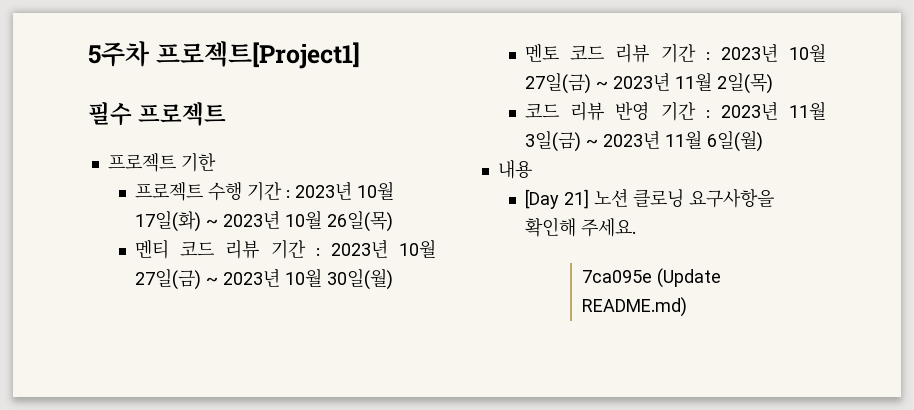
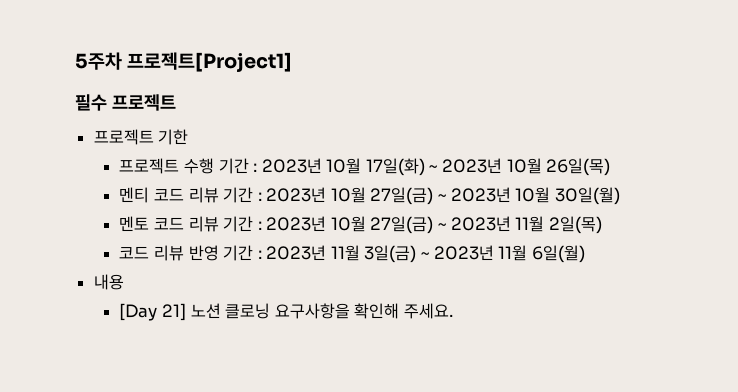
[582,268,722,288] [582,297,688,317] // 7ca095e (Update README.md) -> (453, 311) none

